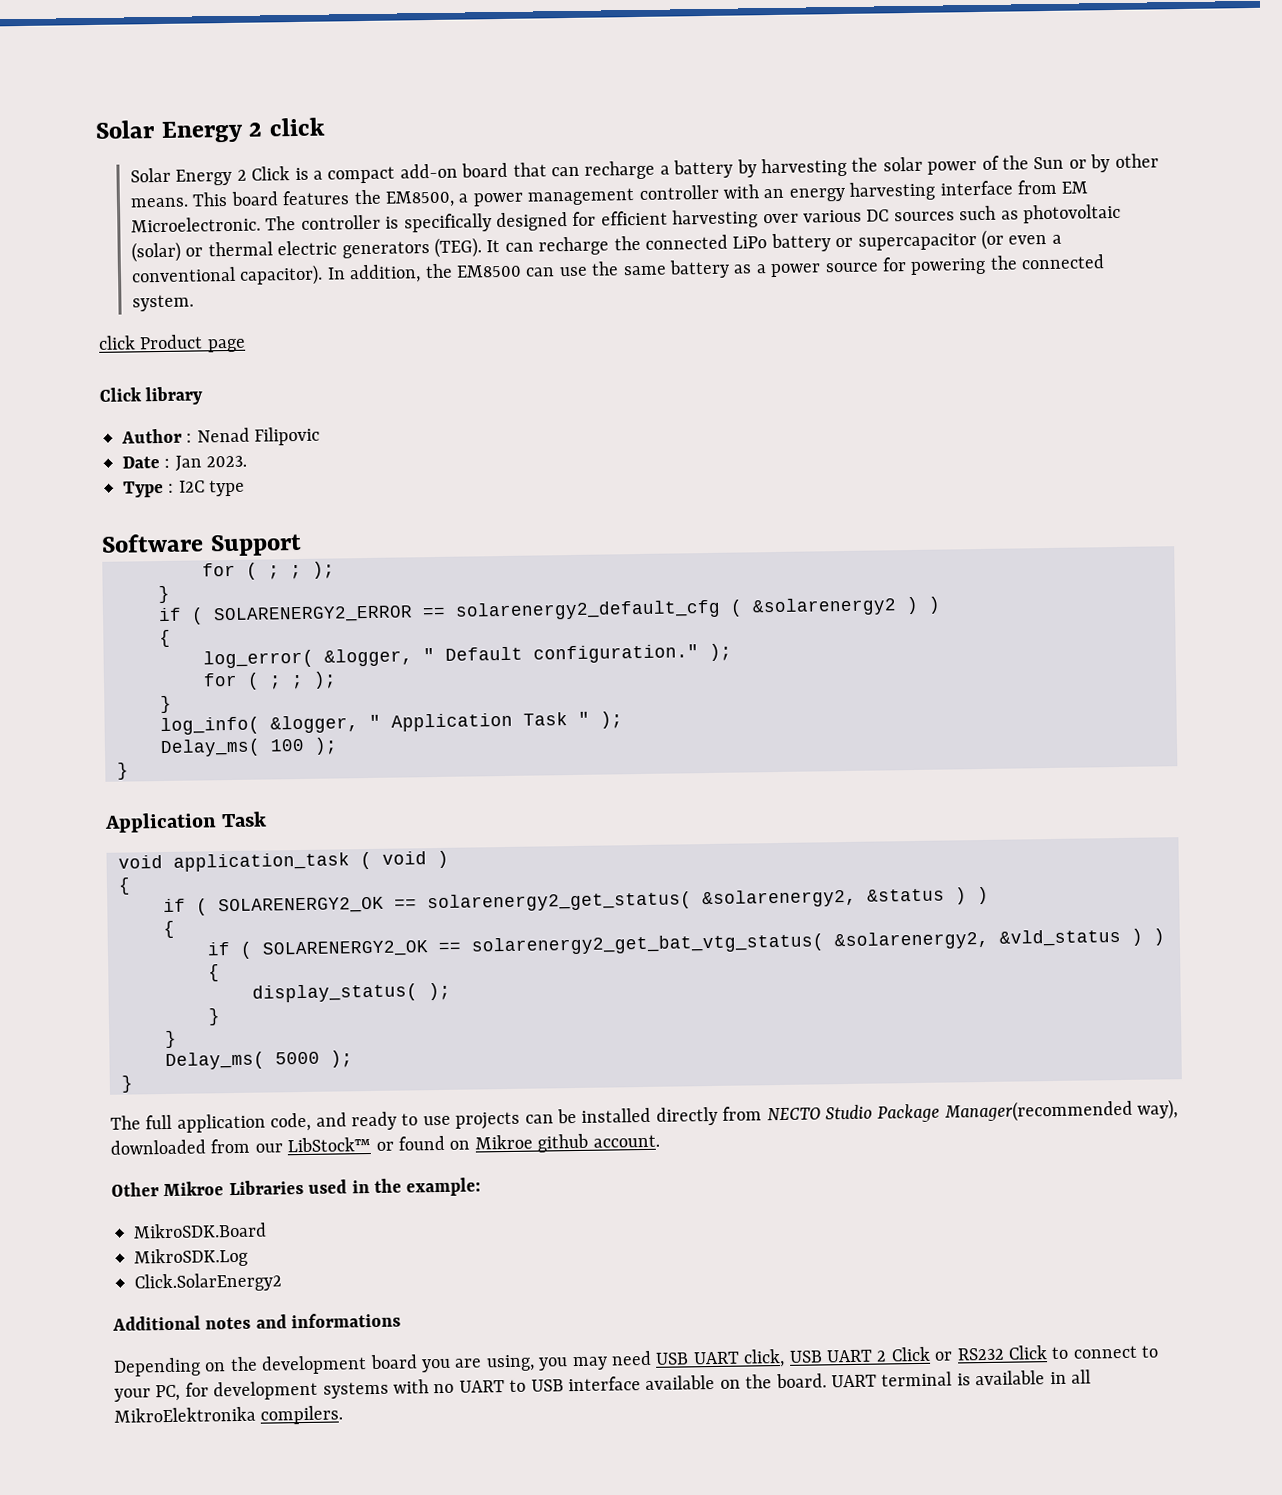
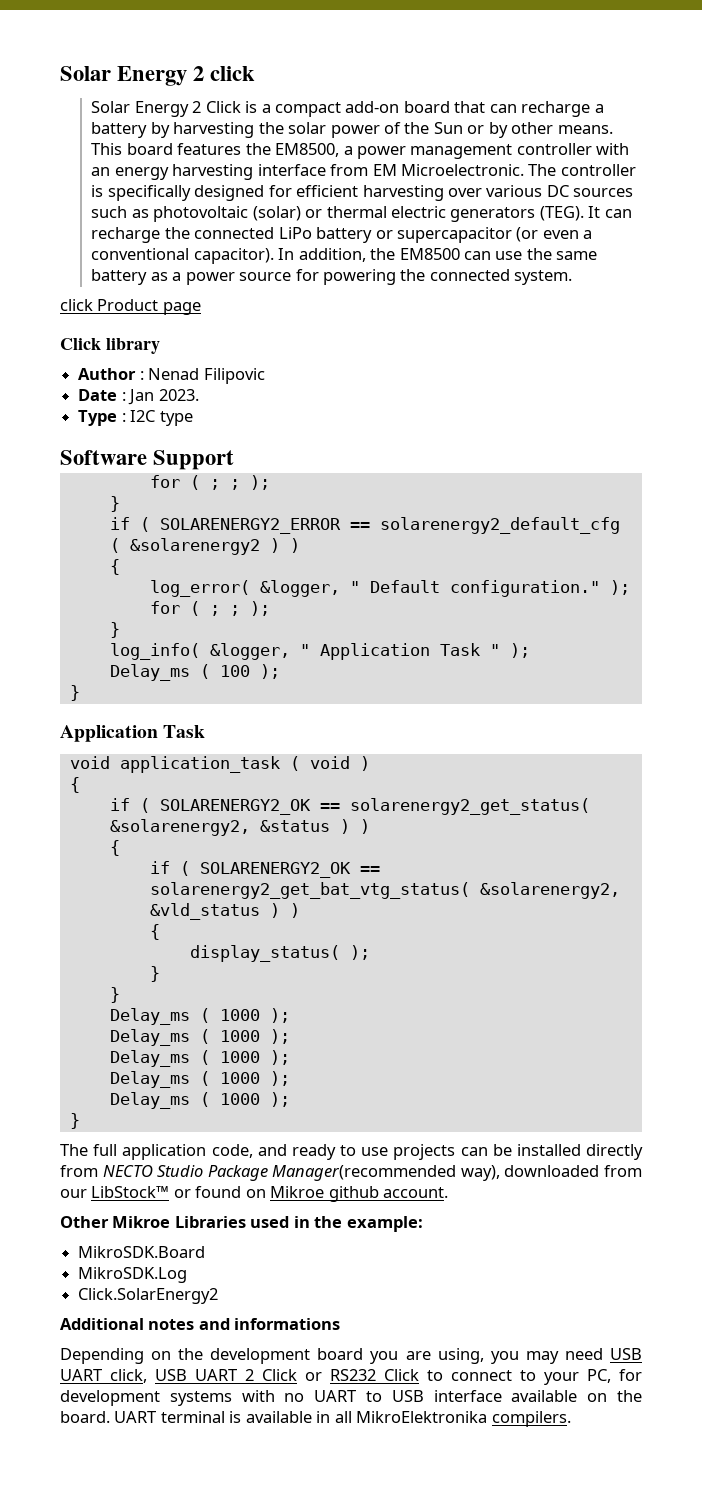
[160,738,261,758] Delay_ms( -> [109,664,210,681] Delay_ms (
[165,1051,320,1071] Delay_ms( 5000 -> [109,1008,290,1025] [109,1029,290,1046] [109,1050,290,1067] [109,1071,290,1088] [109,1092,260,1109] Delay_ms ( 1000 ); // Delay_ms ( 1000 ); // Delay_ms ( 1000 ); // Delay_ms ( 1000 ); // Delay_ms ( 1000

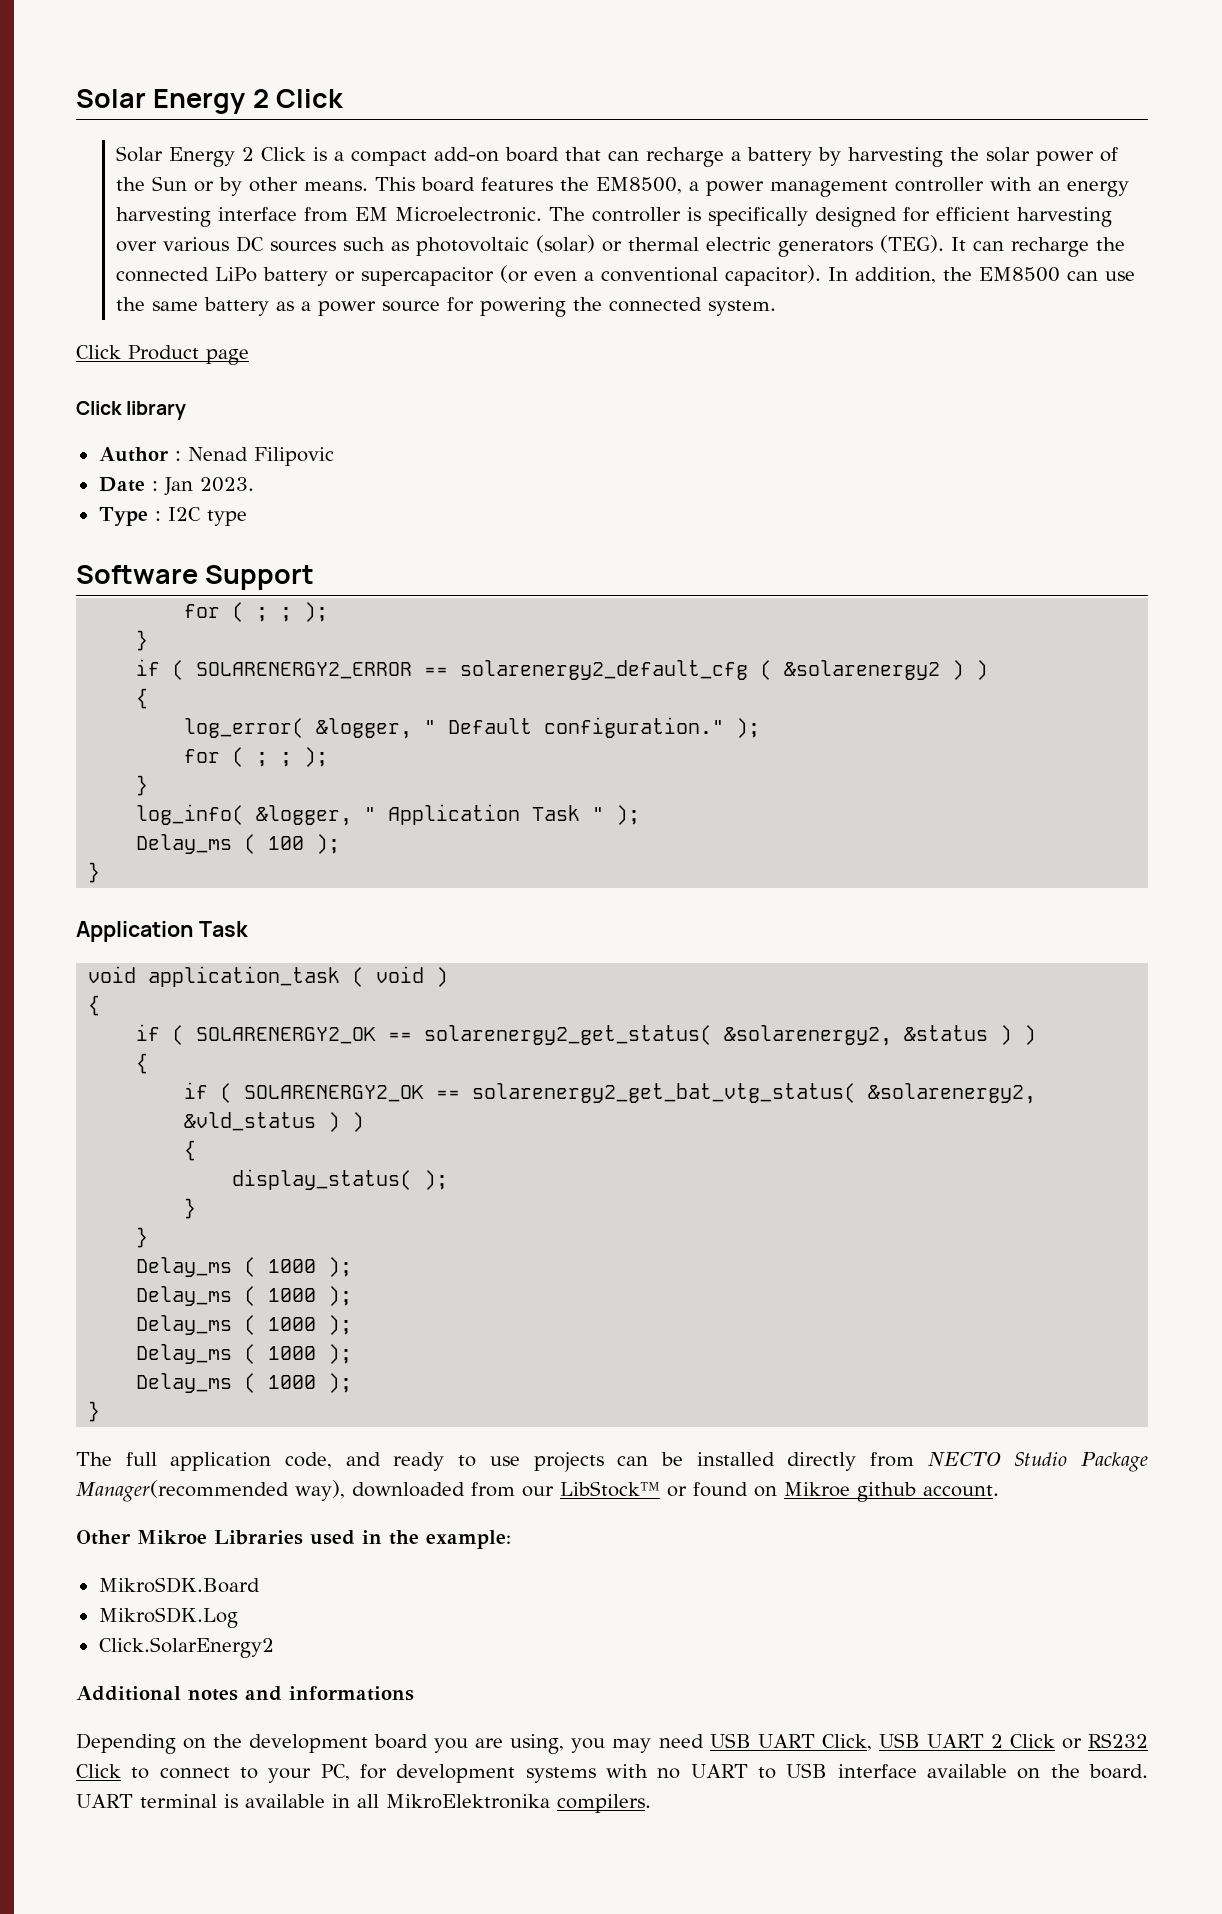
[60,66,256,86] Solar Energy 2 click -> [76,89,344,114] Solar Energy 2 Click
[60,299,93,311] click -> [76,345,121,359] Click
[110,1369,147,1383] click, -> [821,1734,872,1751] Click,

